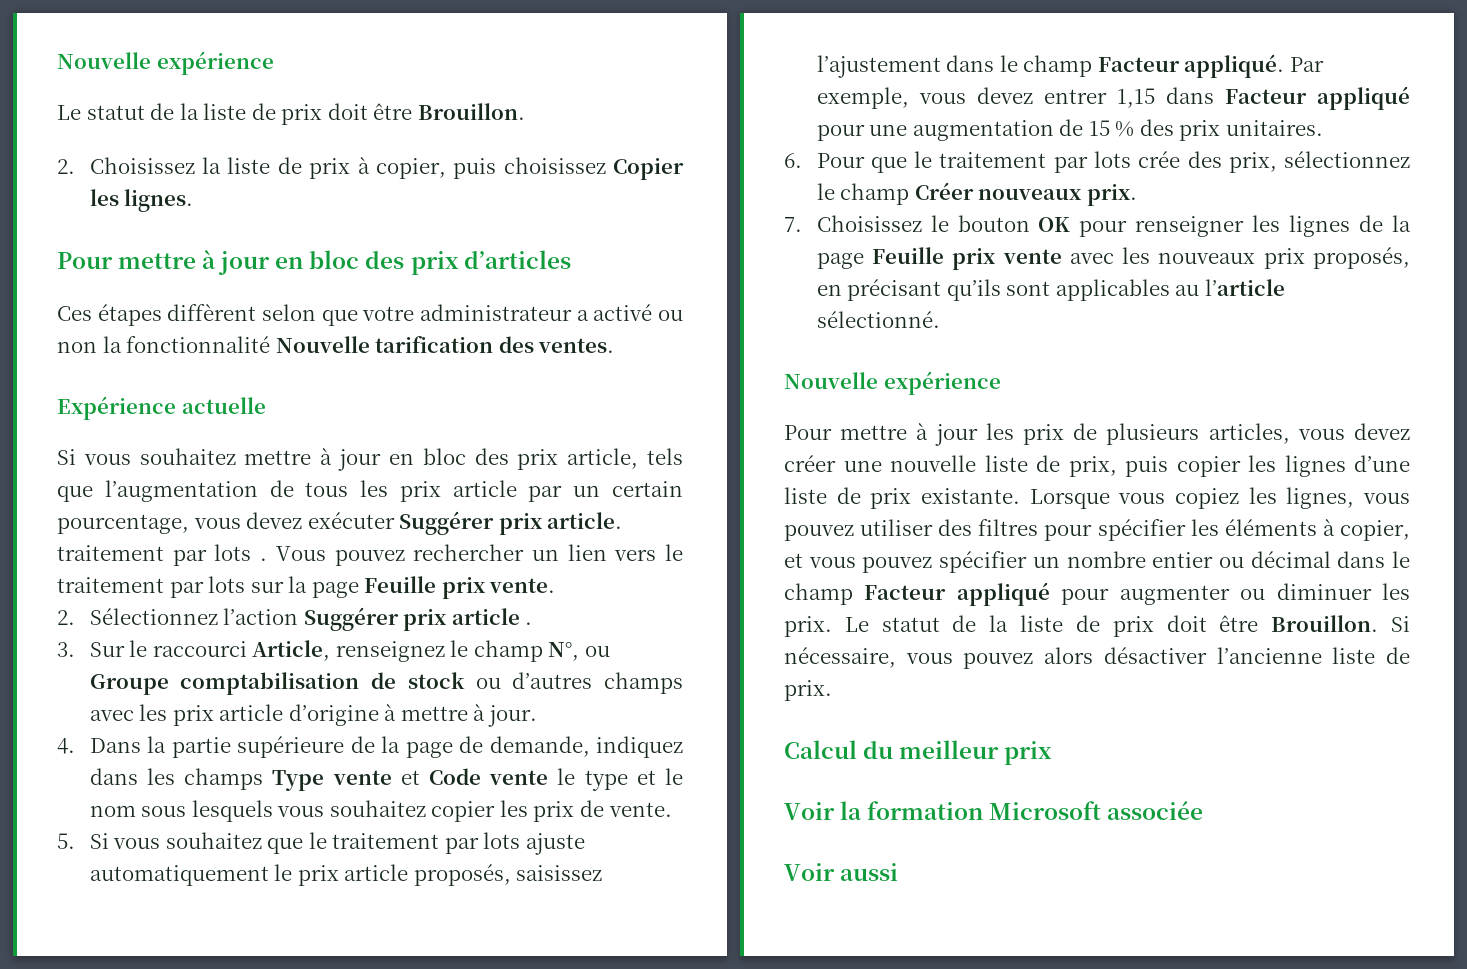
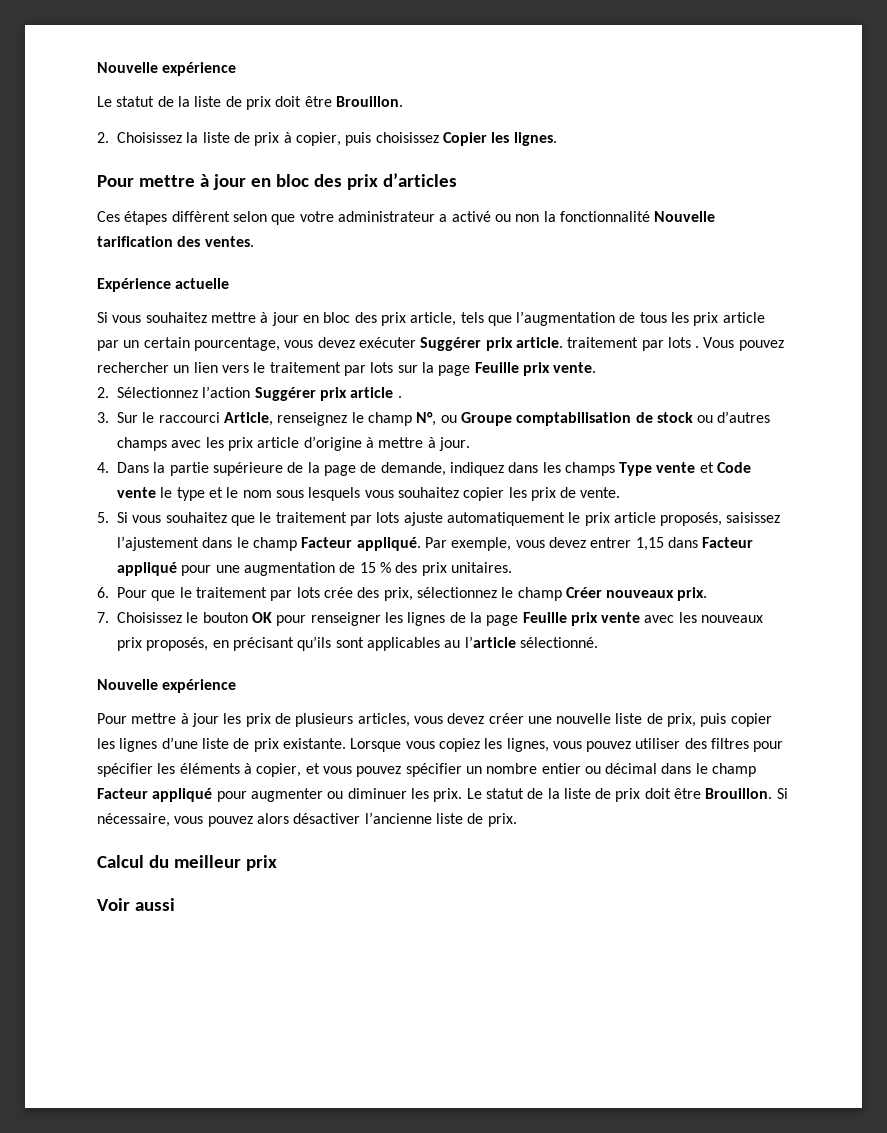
[784,801,1204,820] // Voir la formation Microsoft associée -> (277, 863) none

